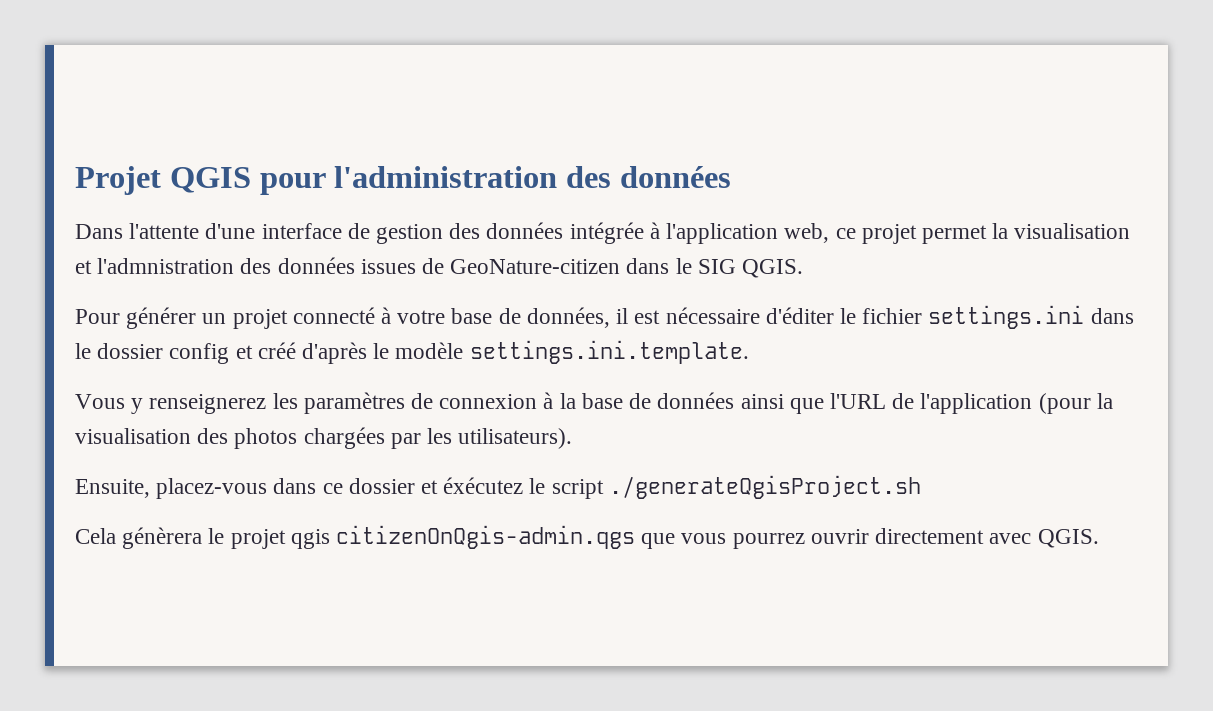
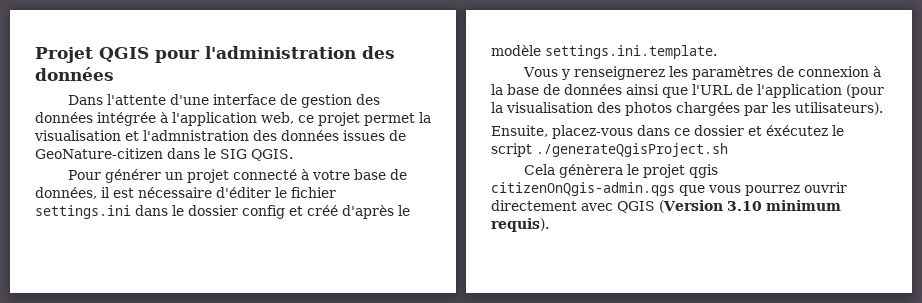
[1037,529,1099,548] QGIS. -> [617,200,841,213] [491,218,549,232] QGIS (Version 3.10 minimum requis).

